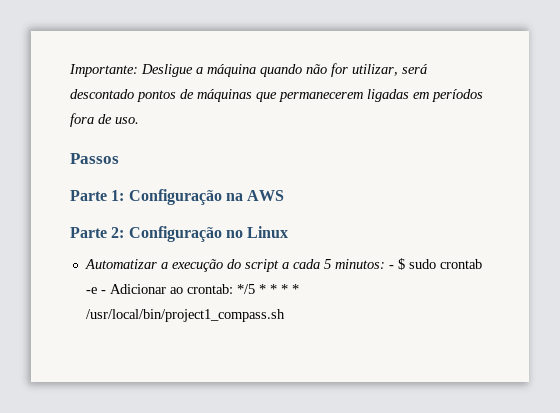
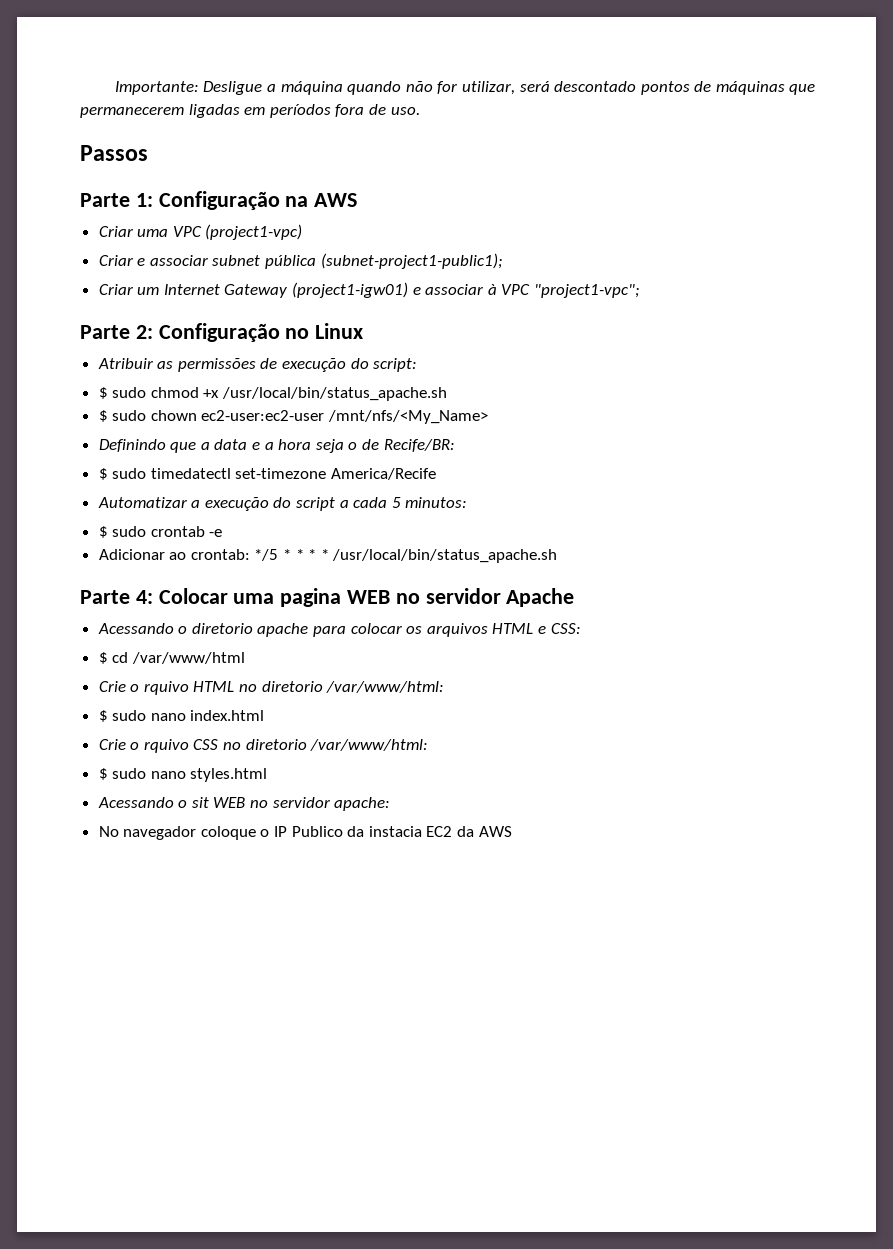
(285, 195) none -> [98,224,303,240] [98,253,503,269] [98,282,641,298] // Criar uma VPC (project1-vpc) // Criar e associar subnet pública (subnet-project1-public1); // Criar um Internet Gateway (project1-igw01) e associar à VPC "project1-vpc";
(289, 232) none -> [97,358,418,372] [98,387,448,401] [98,410,489,424] [98,439,455,453] [98,468,437,480] // Atribuir as permissões de execução do script: // $ sudo chmod +x /usr/local/bin/status_apache.sh // $ sudo chown ec2-user:ec2-user /mnt/nfs/<My_Name> // Definindo que a data e a hora seja o de Recife/BR: // $ sudo timedatectl set-timezone America/Recife
[388,265,394,269] - -> (468, 502) //
[100,290,106,294] - -> (223, 533) //
[85,309,285,322] /usr/local/bin/project1_compass.sh -> [332,549,558,563] [80,588,575,607] [97,623,581,637] [98,652,245,664] [98,681,445,695] [98,710,265,722] [98,739,429,753] [98,768,268,782] [97,797,391,811] [98,826,512,840] /usr/local/bin/status_apache.sh // Parte 4: Colocar uma pagina WEB no servidor Apache // Acessando o diretorio apache para colocar os arquivos HTML e CSS: // $ cd /var/www/html // Crie o rquivo HTML no diretorio /var/www/html: // $ sudo nano index.html // Crie o rquivo CSS no diretorio /var/www/html: // $ sudo nano styles.html // Acessando o sit WEB no servidor apache: // No navegador coloque o IP Publico da instacia EC2 da AWS

